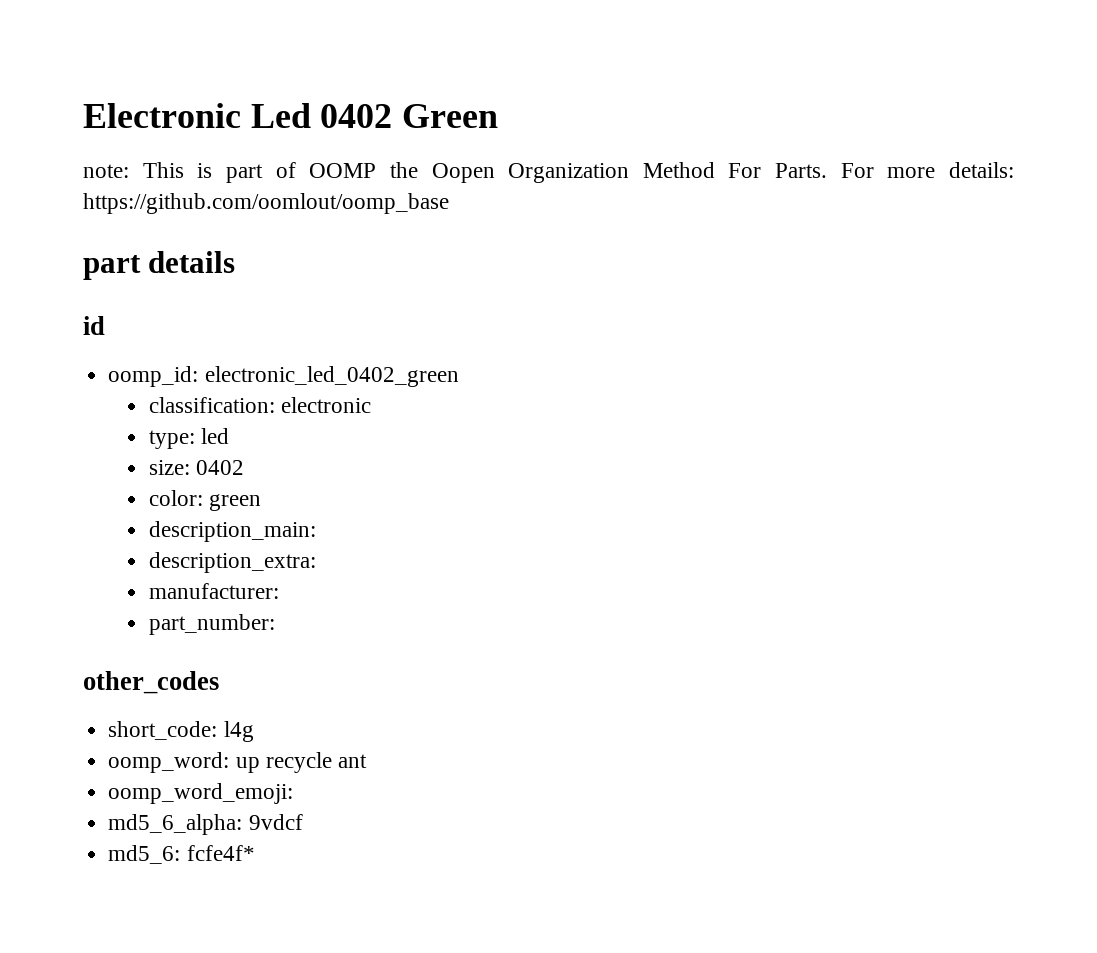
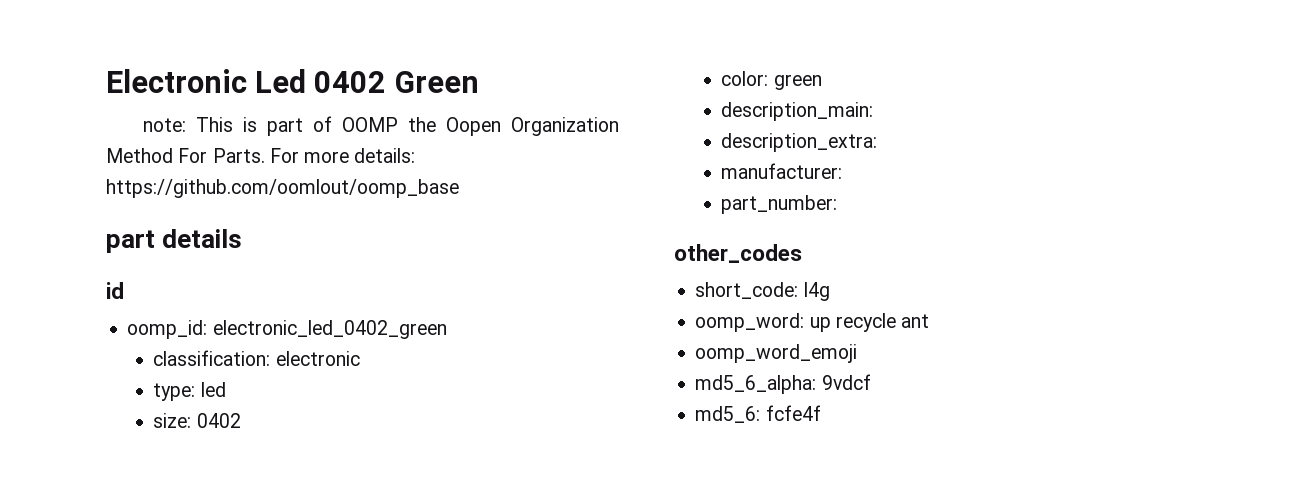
[108,783,294,804] oomp_word_emoji: -> [695,344,858,363] oomp_word_emoji
[186,845,255,861] fcfe4f* -> [765,405,821,421] fcfe4f

